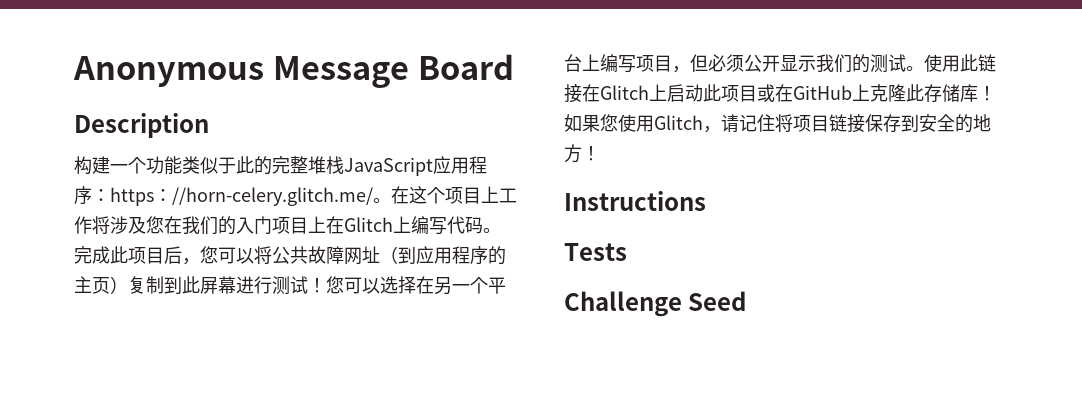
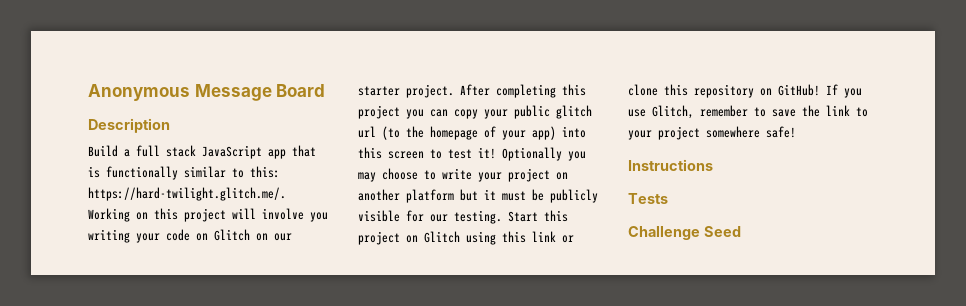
[74,156,487,176] [74,186,517,206] [74,216,501,235] [74,246,506,265] [74,276,506,295] [564,54,996,73] [564,84,996,103] [564,114,991,133] [564,144,600,163] 构建一个功能类似于此的完整堆栈JavaScript应用程序：https：//horn-celery.glitch.me/。在这个项目上工作将涉及您在我们的入门项目上在Glitch上编写代码。完成此项目后，您可以将公共故障网址（到应用程序的主页）复制到此屏幕进行测试！您可以选择在另一个平台上编写项目，但必须公开显示我们的测试。使用此链接在Glitch上启动此项目或在GitHub上克隆此存储库！如果您使用Glitch，请记住将项目链接保存到安全的地方！ -> [88,145,316,159] [88,166,280,180] [88,187,286,201] [88,208,328,222] [88,229,292,243] [358,84,586,98] [358,105,592,119] [358,126,586,140] [358,147,586,161] [358,168,568,182] [358,189,598,203] [358,210,568,224] [358,231,574,245] [628,84,862,98] [628,105,868,119] [628,126,796,140] Build a full stack JavaScript app that is functionally similar to this: https://hard-twilight.glitch.me/. Working on this project will involve you writing your code on Glitch on our starter project. After completing this project you can copy your public glitch url (to the homepage of your app) into this screen to test it! Optionally you may choose to write your project on another platform but it must be publicly visible for our testing. Start this project on Glitch using this link or clone this repository on GitHub! If you use Glitch, remember to save the link to your project somewhere safe!

